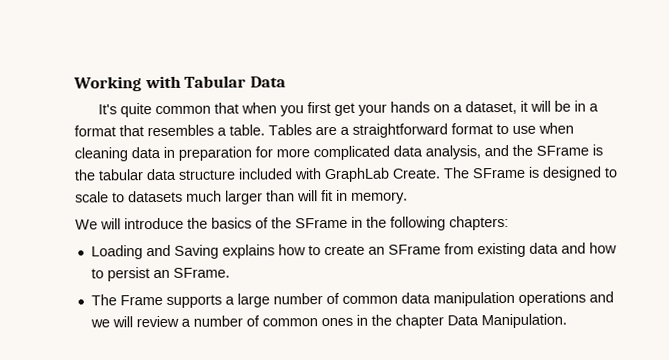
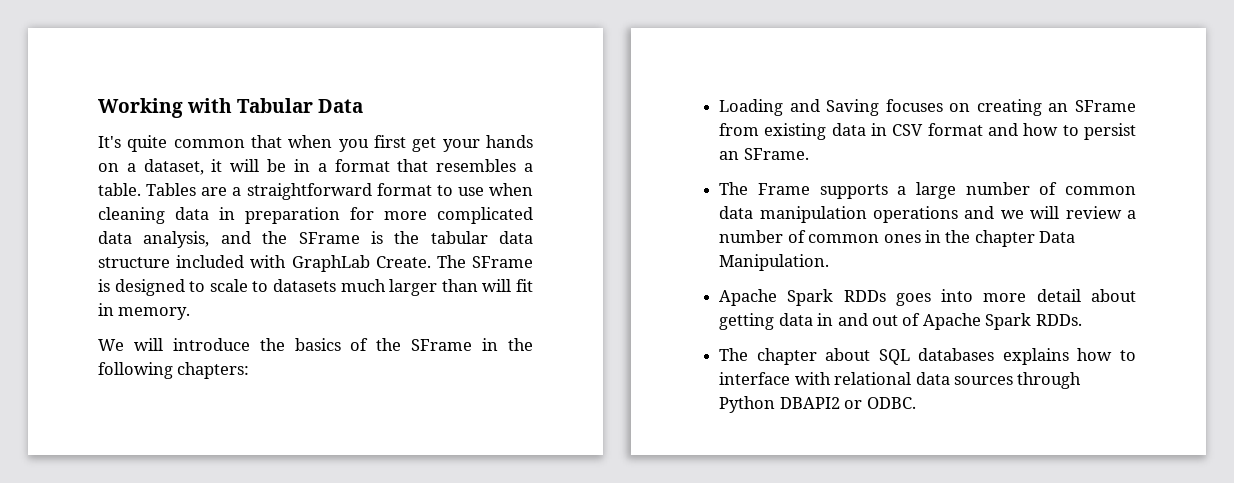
[221,244,365,259] explains how to create -> [885,99,1042,116] focuses on creating
(559, 248) none -> [871,123,983,136] in CSV format
(567, 321) none -> [719,289,1136,306] [719,313,1082,330] [719,348,1136,365] [719,372,1082,389] [719,396,916,413] // Apache Spark RDDs goes into more detail about getting data in and out of Apache Spark RDDs. // The chapter about SQL databases explains how to interface with relational data sources through Python DBAPI2 or ODBC.

